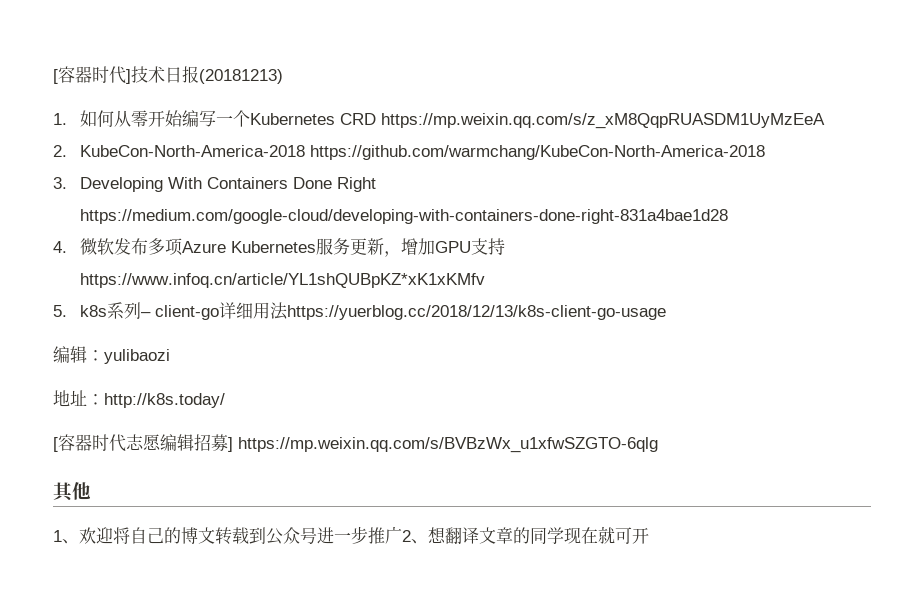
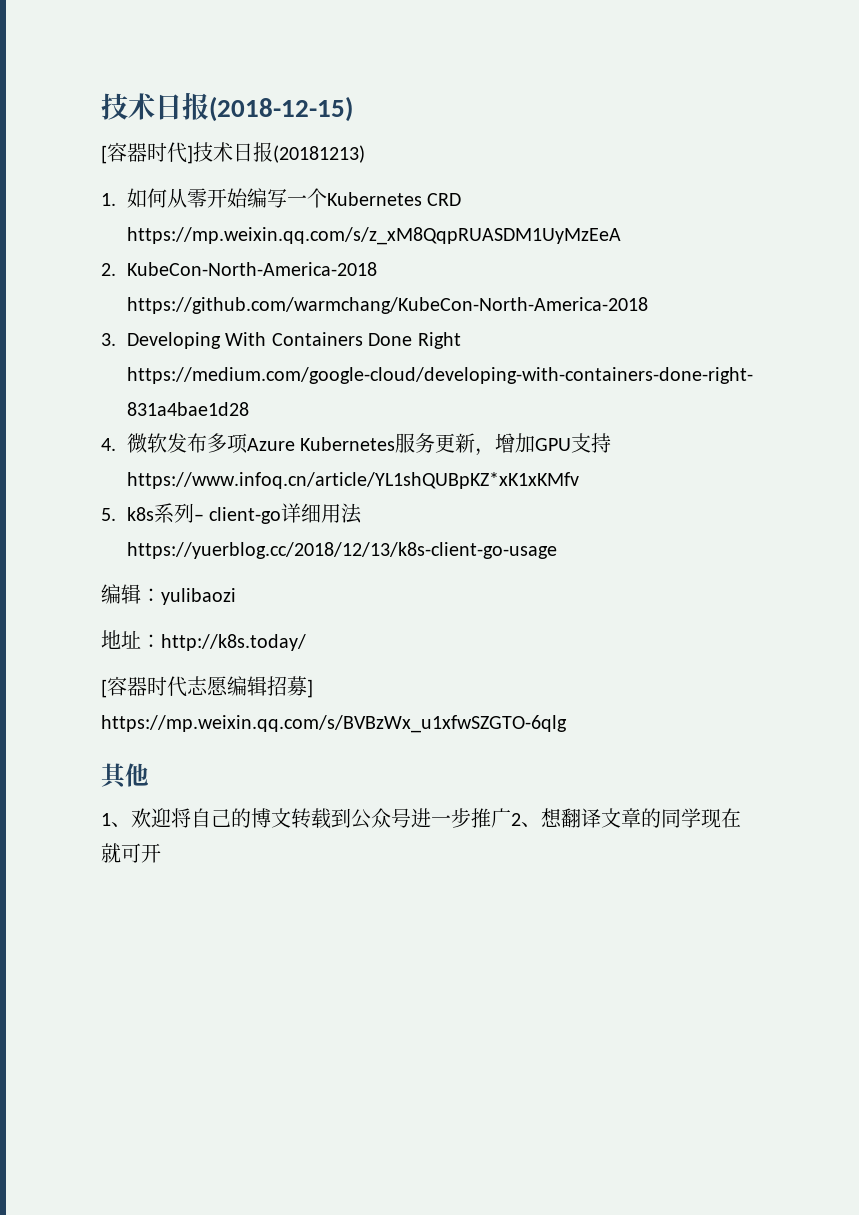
(53, 76) none -> [101,92,353,122] 技术日报(2018-12-15) //

